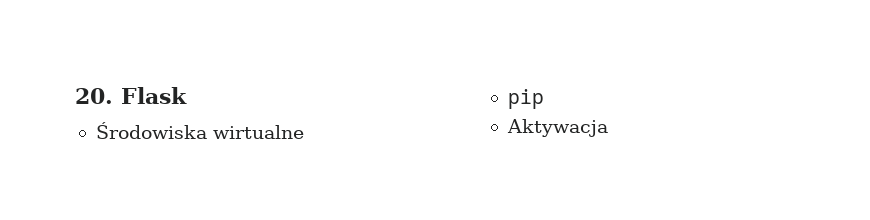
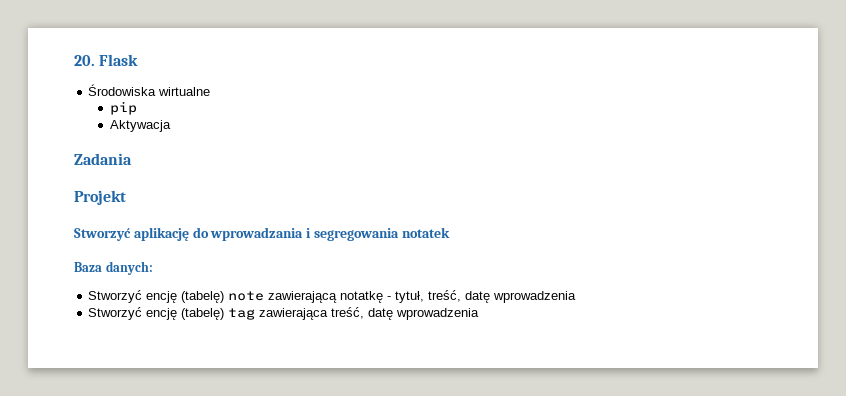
(609, 128) none -> [74,153,132,165] [74,190,126,205] [74,227,450,241] [74,261,153,275] [88,290,577,303] [88,307,480,320] // Zadania // Projekt // Stworzyć aplikację do wprowadzania i segregowania notatek // Baza danych: // Stworzyć encję (tabelę) note zawierającą notatkę - tytuł, treść, datę wprowadzenia // Stworzyć encję (tabelę) tag zawierająca treść, datę wprowadzenia

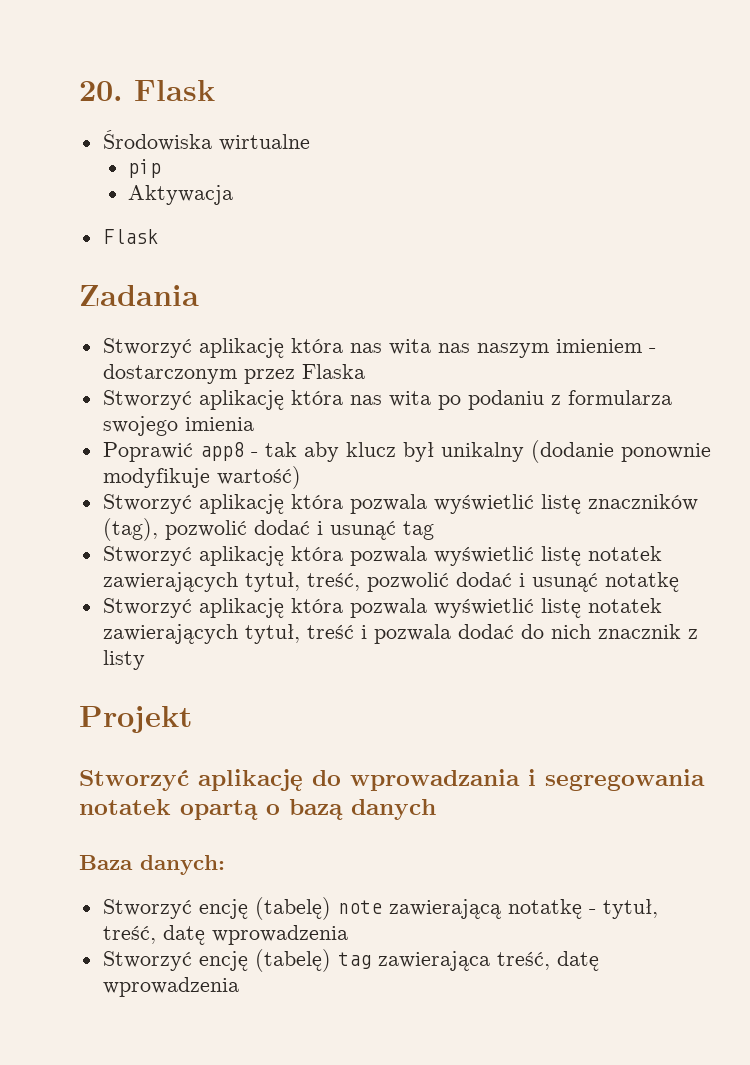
(171, 126) none -> [102,229,158,244] // Flask
(132, 159) none -> [102,338,656,358] [102,364,365,384] [102,390,672,410] [102,416,254,436] [102,440,711,463] [102,466,301,489] [102,494,698,514] [102,518,434,541] [102,546,662,566] [102,572,679,592] [102,598,662,618] [102,624,698,644] [102,650,145,670] // Stworzyć aplikację która nas wita nas naszym imieniem - dostarczonym przez Flaska // Stworzyć aplikację która nas wita po podaniu z formularza swojego imienia // Poprawić app8 - tak aby klucz był unikalny (dodanie ponownie modyfikuje wartość) // Stworzyć aplikację która pozwala wyświetlić listę znaczników (tag), pozwolić dodać i usunąć tag // Stworzyć aplikację która pozwala wyświetlić listę notatek zawierających tytuł, treść, pozwolić dodać i usunąć notatkę // Stworzyć aplikację która pozwala wyświetlić listę notatek zawierających tytuł, treść i pozwala dodać do nich znacznik z listy
(450, 232) none -> [180,799,436,820] opartą o bazą danych

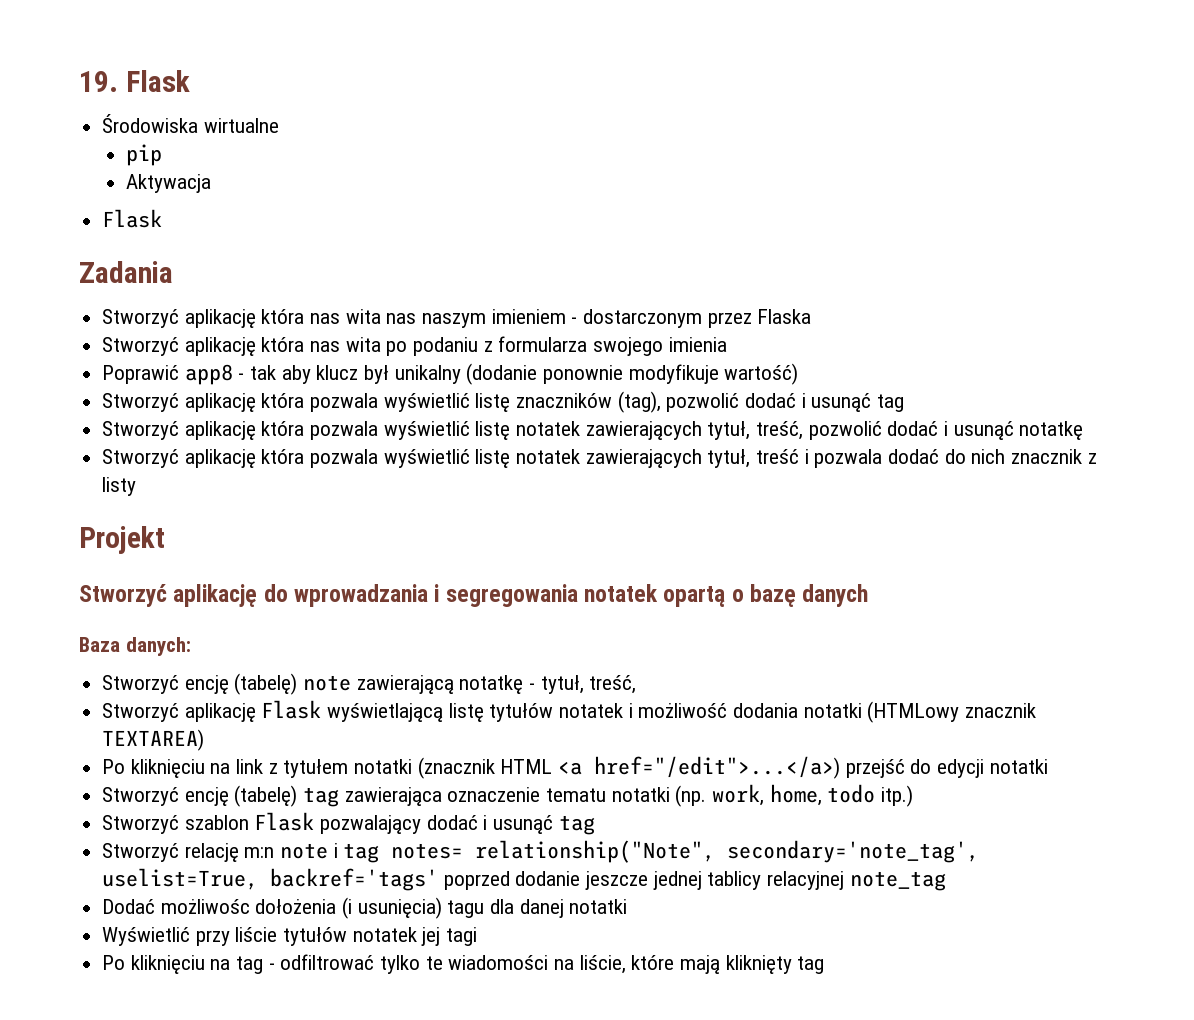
[79,81,123,101] 20. -> [79,71,118,92] 19.
[289,799,343,820] bazą -> [750,584,797,607] bazę
[162,925,348,945] datę wprowadzenia -> [102,700,1037,723] [102,729,205,751] [102,756,1048,779] // Stworzyć aplikację Flask wyświetlającą listę tytułów notatek i możliwość dodania notatki (HTMLowy znacznik TEXTAREA) // Po kliknięciu na link z tytułem notatki (znacznik HTML <a href="/edit">...</a>) przejść do edycji notatki
[496,951,599,971] [102,977,239,997] treść, datę wprowadzenia -> [447,784,914,807] [102,812,595,835] [102,840,980,863] [102,868,946,891] [102,897,628,919] [102,927,478,946] [102,954,825,974] oznaczenie tematu notatki (np. work, home, todo itp.) // Stworzyć szablon Flask pozwalający dodać i usunąć tag // Stworzyć relację m:n note i tag notes= relationship("Note", secondary='note_tag', uselist=True, backref='tags' poprzed dodanie jeszcze jednej tablicy relacyjnej note_tag // Dodać możliwośc dołożenia (i usunięcia) tagu dla danej notatki // Wyświetlić przy liście tytułów notatek jej tagi // Po kliknięciu na tag - odfiltrować tylko te wiadomości na liście, które mają kliknięty tag

